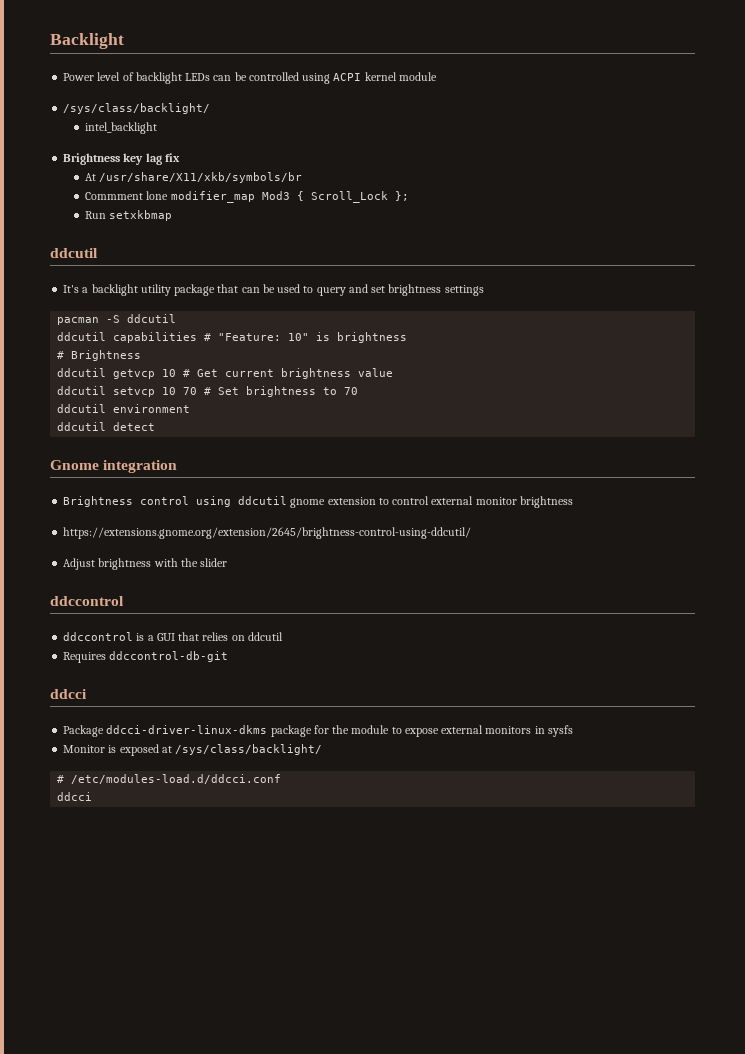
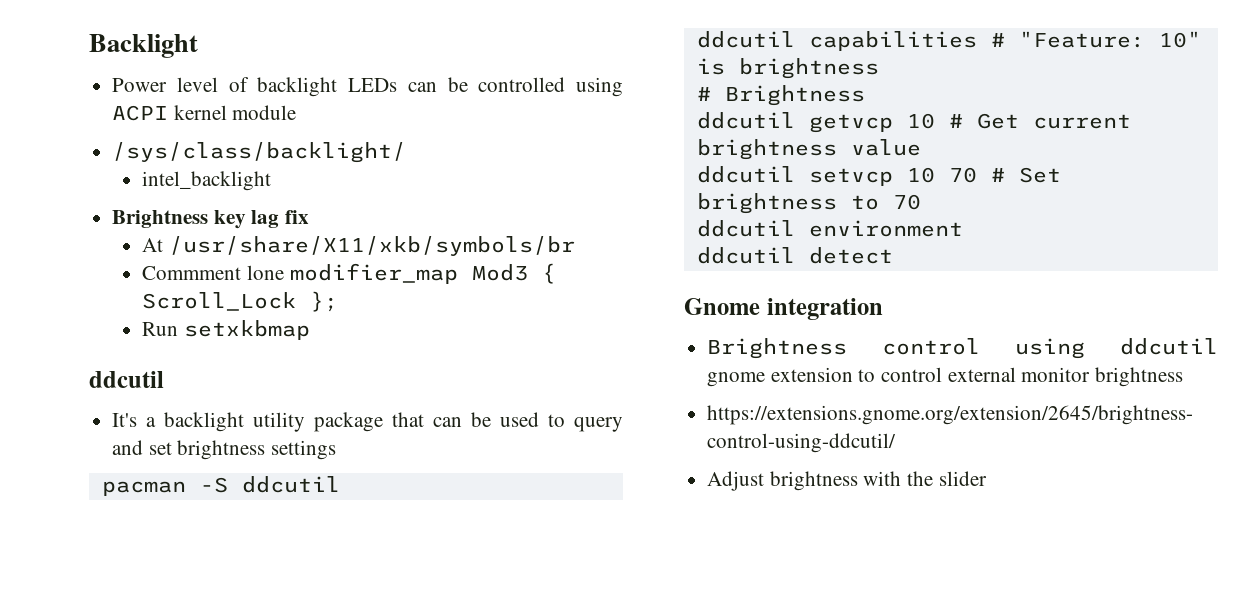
[50,596,124,606] [63,632,283,641] [63,651,229,663] [50,689,87,699] [63,725,573,737] [63,744,323,756] [57,774,282,784] [57,792,93,801] // ddccontrol // ddccontrol is a GUI that relies on ddcutil // Requires ddccontrol-db-git // ddcci // Package ddcci-driver-linux-dkms package for the module to expose external monitors in sysfs // Monitor is exposed at /sys/class/backlight/ // # /etc/modules-load.d/ddcci.conf // ddcci -> (987, 478) none

